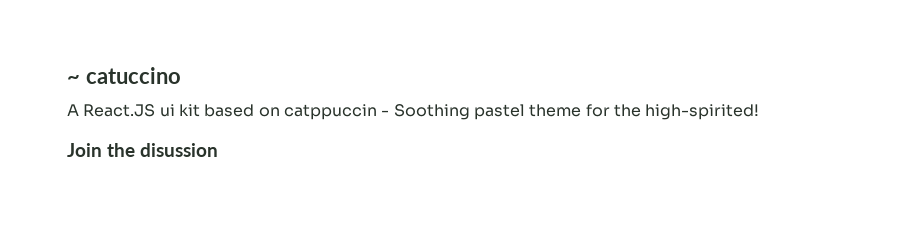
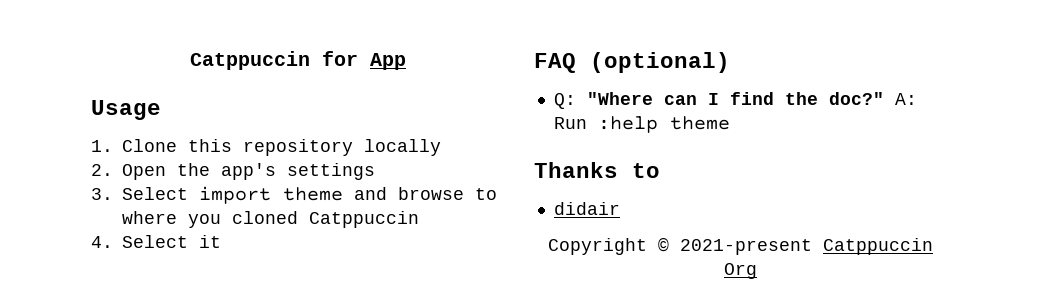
[67,67,181,84] [67,104,760,120] [67,143,219,157] ~ catuccino // A React.JS ui kit based on catppuccin - Soothing pastel theme for the high-spirited! // Join the disussion -> [189,51,406,70] [91,100,161,120] [91,139,441,156] [91,163,375,180] [91,186,497,204] [122,211,419,228] [91,235,221,248] [534,52,730,73] [553,92,917,109] [553,116,730,133] [534,162,660,178] [553,202,620,215] [548,237,933,255] [724,263,757,279] Catppuccin for App // Usage // 1. Clone this repository locally // 2. Open the app's settings // 3. Select import theme and browse to where you cloned Catppuccin // 4. Select it // FAQ (optional) // Q: "Where can I find the doc?" A: Run :help theme // Thanks to // didair // Copyright © 2021-present Catppuccin Org

